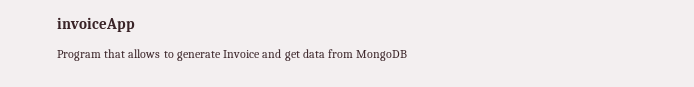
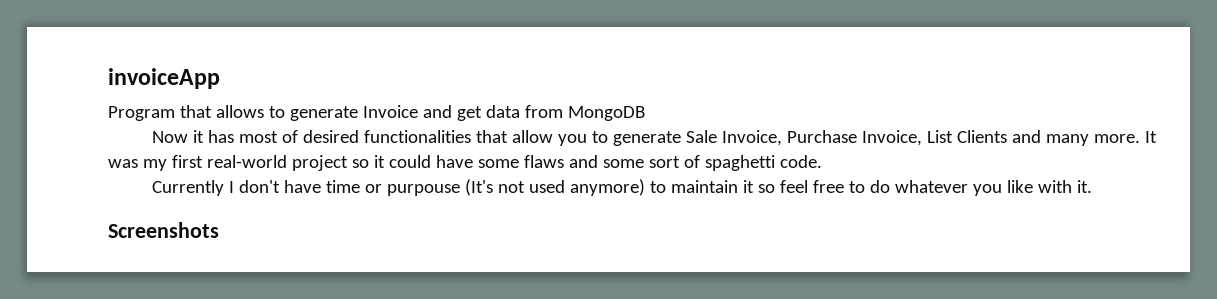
(408, 55) none -> [151,130,1157,146] [108,155,822,171] [151,179,1092,196] [108,222,219,238] // Now it has most of desired functionalities that allow you to generate Sale Invoice, Purchase Invoice, List Clients and many more. It was my first real-world project so it could have some flaws and some sort of spaghetti code. // Currently I don't have time or purpouse (It's not used anymore) to maintain it so feel free to do whatever you like with it. // Screenshots

